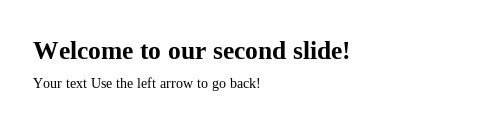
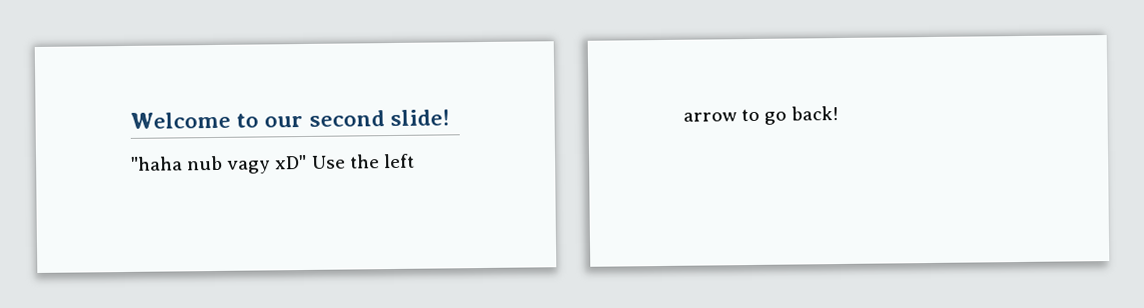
[33,78,87,88] Your text -> [131,154,308,174] "haha nub vagy xD"

